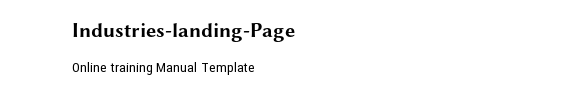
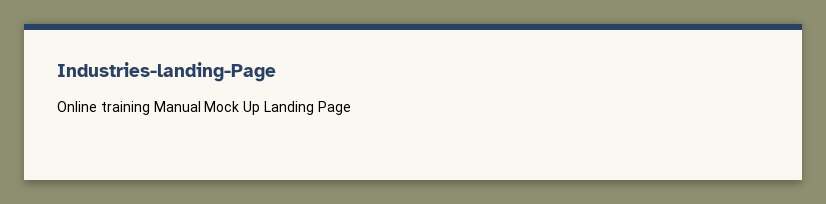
[200,62,255,75] Template -> [204,101,351,115] Mock Up Landing Page

